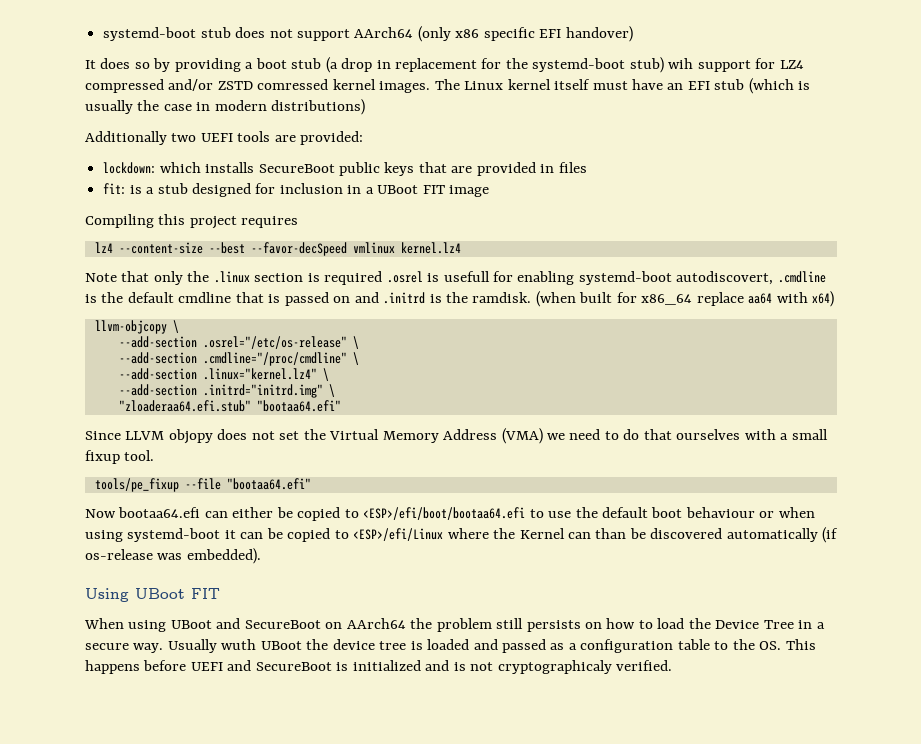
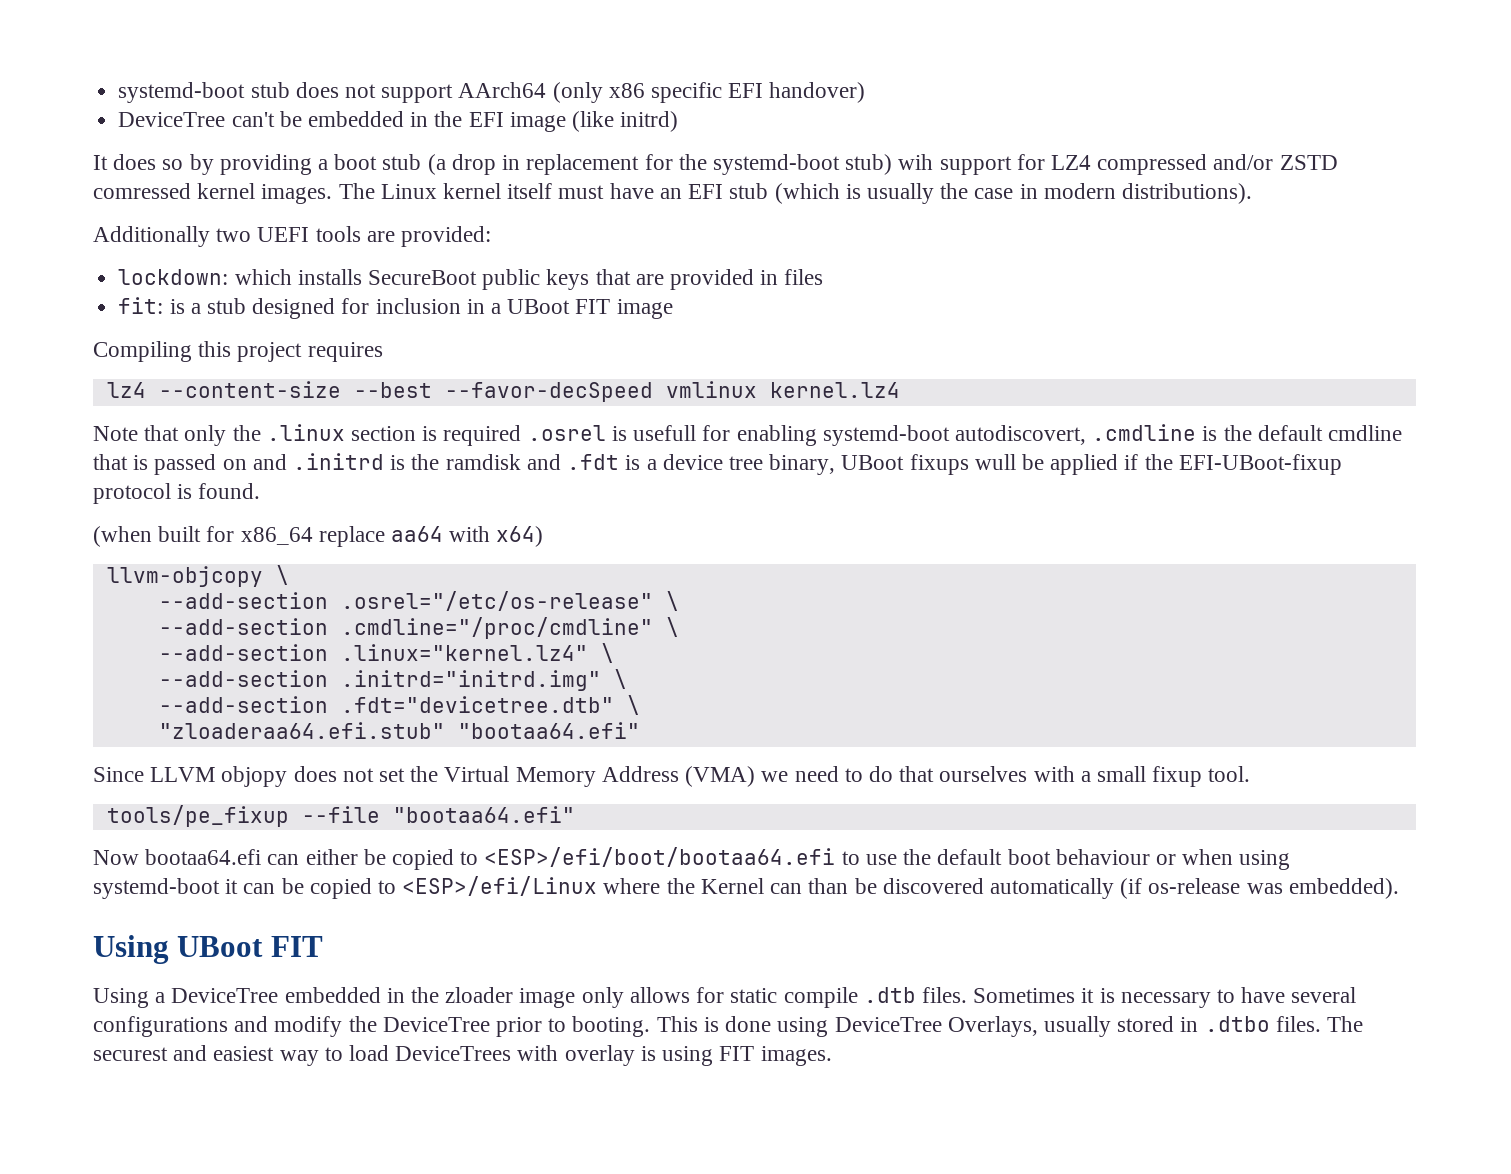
(633, 34) none -> [118,111,679,132] // DeviceTree can't be embedded in the EFI image (like initrd)
[271,99,366,115] distributions) -> [1121,183,1252,204] distributions).
[472,292,532,303] ramdisk. -> [445,454,1342,475] [93,483,261,504] ramdisk and .fdt is a device tree binary, UBoot fixups wull be applied if the EFI-UBoot-fixup protocol is found. //
(335, 390) none -> [158,695,640,715] // --add-section .fdt="devicetree.dtb" \
[84,618,825,632] [85,639,816,653] [85,660,673,674] When using UBoot and SecureBoot on AArch64 the problem still persists on how to load the Device Tree in a secure way. Usually wuth UBoot the device tree is loaded and passed as a configuration table to the OS. This happens before UEFI and SecureBoot is initialized and is not cryptographicaly verified. -> [93,987,1357,1008] [93,1016,1363,1037] [93,1045,832,1066] Using a DeviceTree embedded in the zloader image only allows for static compile .dtb files. Sometimes it is necessary to have several configurations and modify the DeviceTree prior to booting. This is done using DeviceTree Overlays, usually stored in .dtbo files. The securest and easiest way to load DeviceTrees with overlay is using FIT images.

